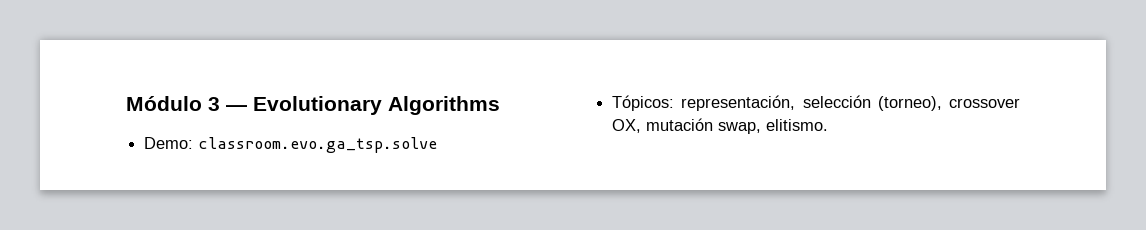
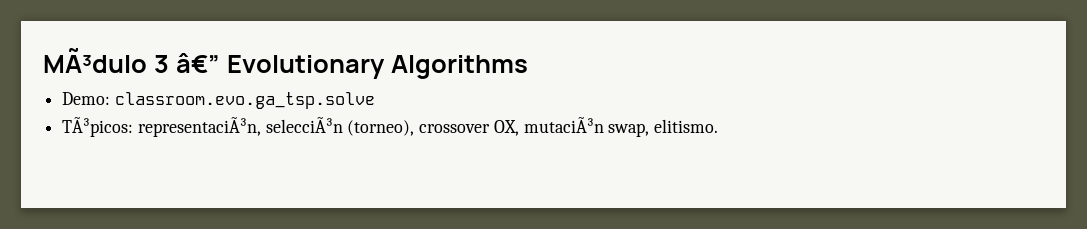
[126,96,247,111] Módulo 3 — -> [43,48,220,73] MÃ³dulo 3 â€”
[612,95,871,111] Tópicos: representación, selección -> [62,117,343,137] TÃ³picos: representaciÃ³n, selecciÃ³n
[646,118,714,131] mutación -> [523,117,604,133] mutaciÃ³n

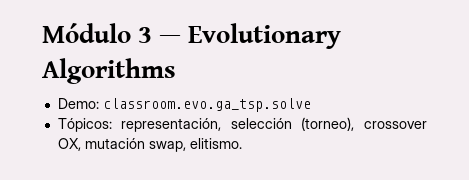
[43,48,220,73] MÃ³dulo 3 â€” -> [42,23,182,43] Módulo 3 —
[62,117,343,137] TÃ³picos: representaciÃ³n, selecciÃ³n -> [57,118,292,132] Tópicos: representación, selección
[523,117,604,133] mutaciÃ³n -> [84,138,145,149] mutación

